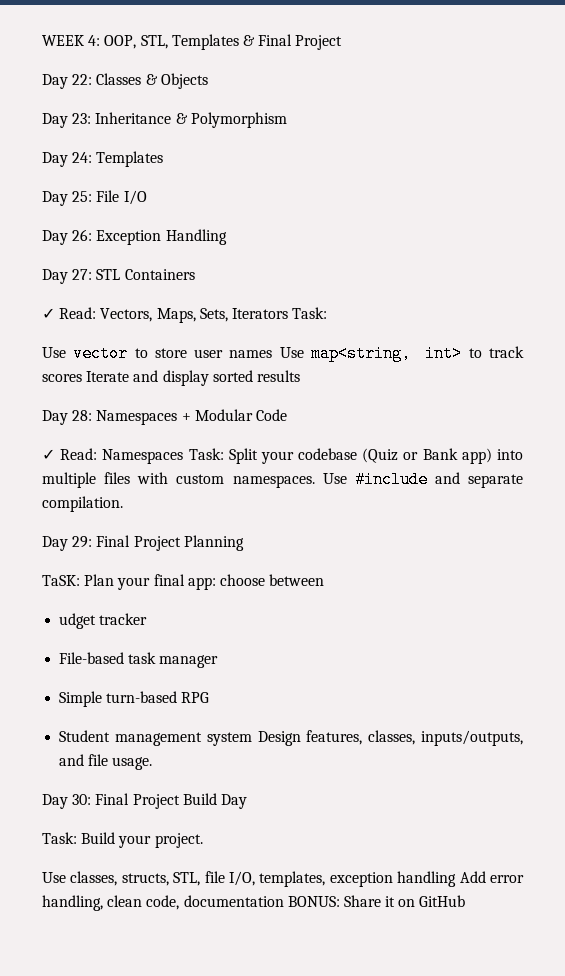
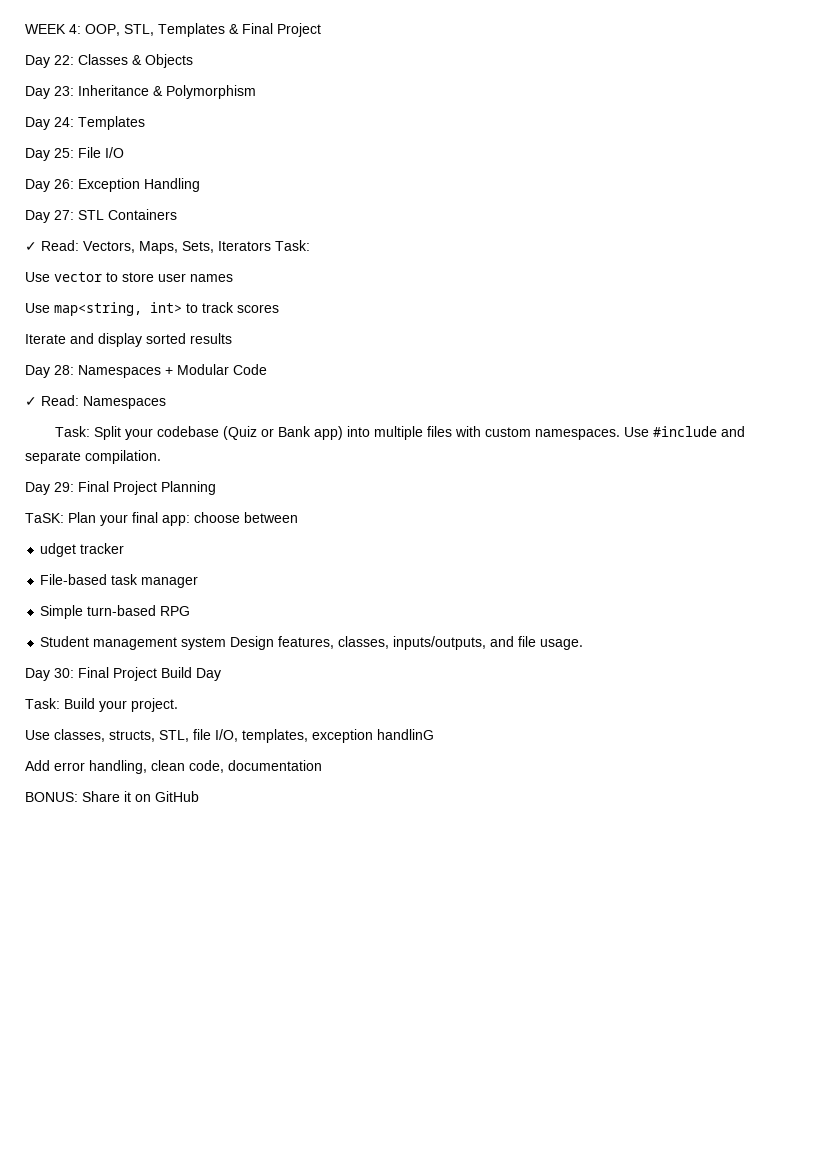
(273, 354) none -> (233, 278) //
(82, 378) none -> (279, 308) //
(184, 456) none -> (166, 402) //
[397,871,457,887] handling -> [377,729,434,740] handlinG //
(284, 901) none -> (322, 765) //

